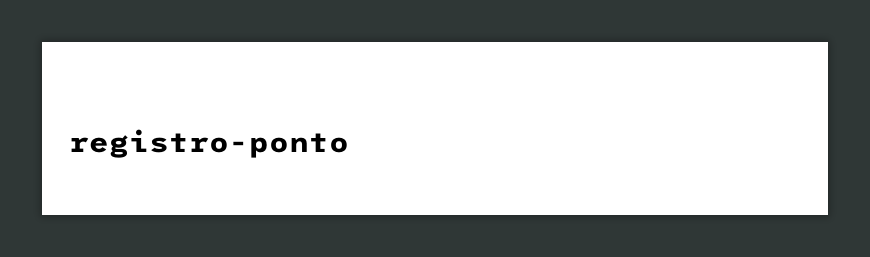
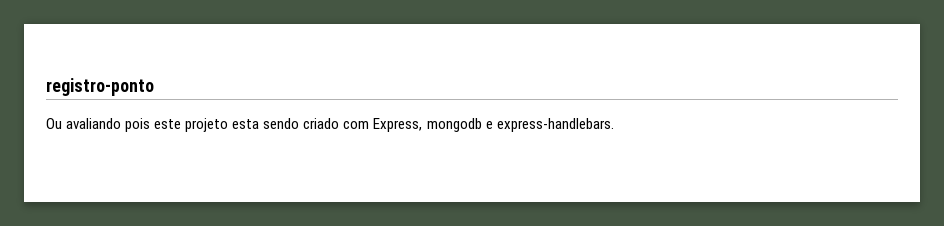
(349, 143) none -> [46,118,614,132] // Ou avaliando pois este projeto esta sendo criado com Express, mongodb e express-handlebars.

